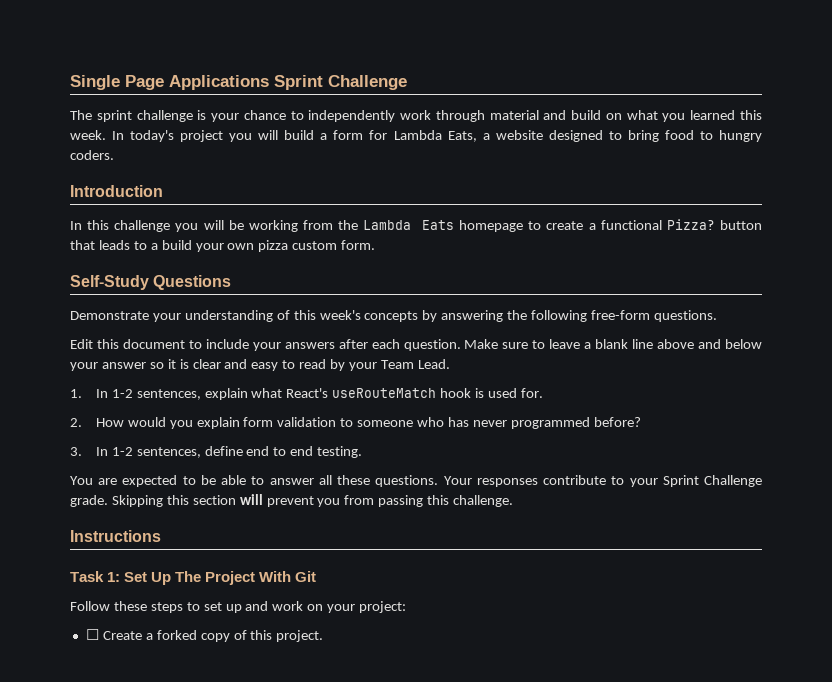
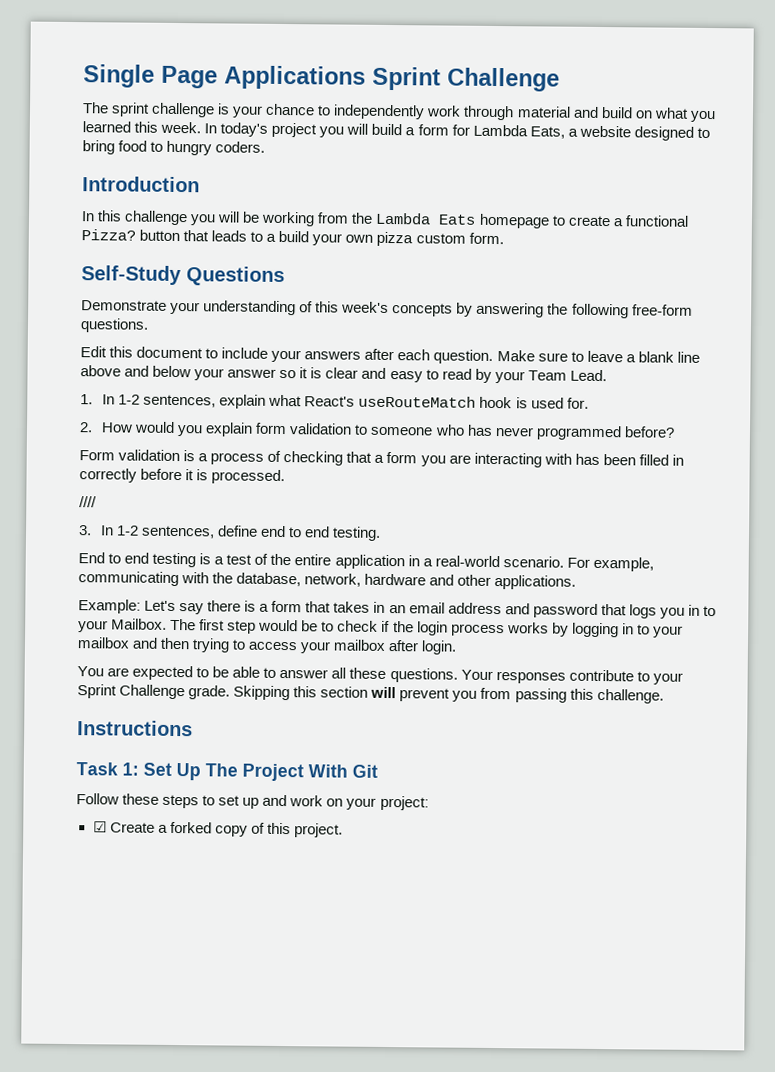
(641, 422) none -> [79,449,684,468] [79,468,286,485] [79,496,97,508] // Form validation is a process of checking that a form you are interacting with has been filled in correctly before it is processed. // ////
(363, 452) none -> [78,552,654,572] [78,571,577,590] [78,599,716,619] [78,618,683,638] [77,637,458,655] // End to end testing is a test of the entire application in a real-world scenario. For example, communicating with the database, network, hardware and other applications. // Example: Let's say there is a form that takes in an email address and password that logs you in to your Mailbox. The first step would be to check if the login process works by logging in to your mailbox and then trying to access your mailbox after login.
[85,629,99,640] ☐ -> [92,821,107,833] ☑

